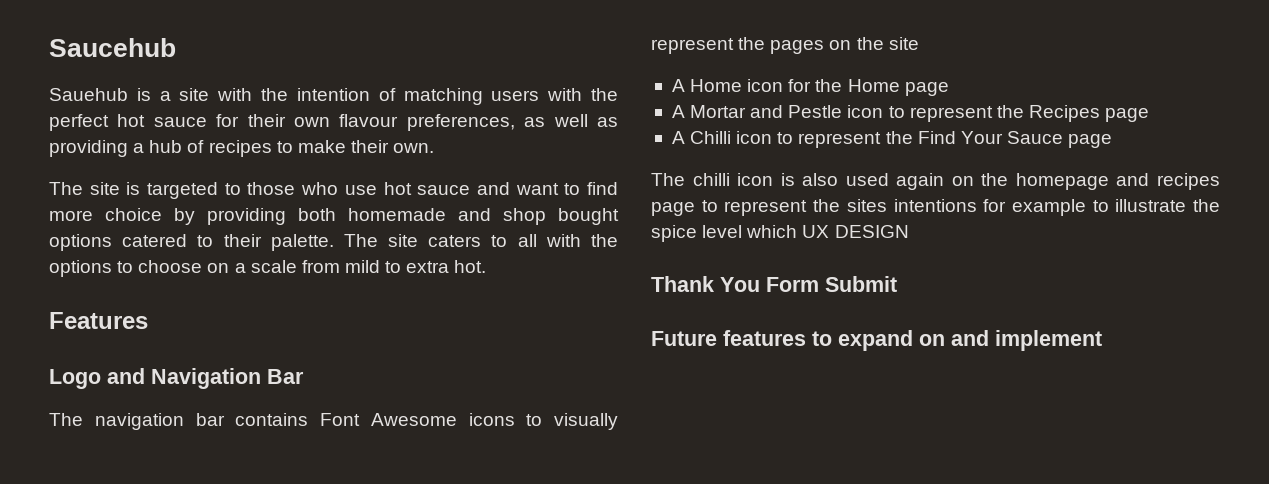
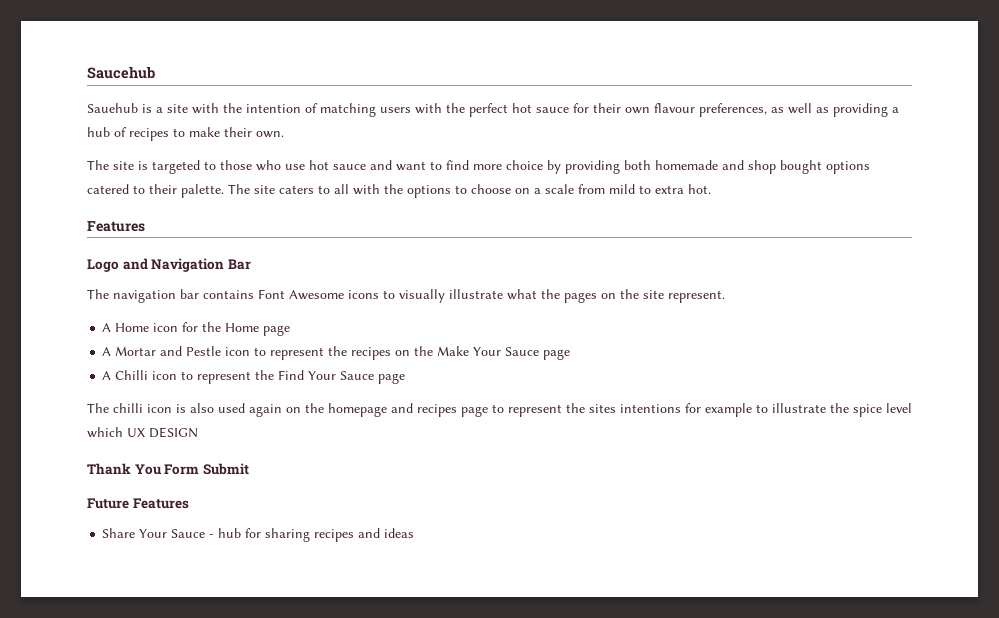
[651,38,734,54] represent -> [449,289,537,300] illustrate what
(919, 43) none -> [668,290,725,303] represent.
[1028,105,1100,122] Recipes -> [351,346,540,360] recipes on the Make Your Sauce
[723,330,1102,351] features to expand on and implement -> [132,498,189,509] [102,528,415,542] Features // Share Your Sauce - hub for sharing recipes and ideas

